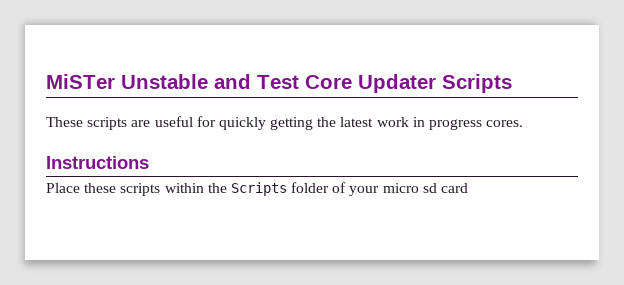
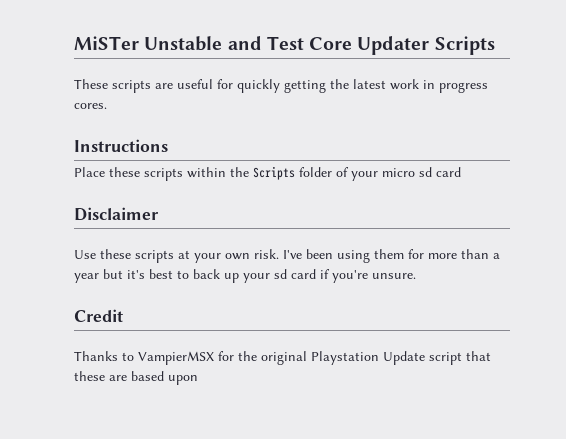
(469, 188) none -> [74,207,159,221] [74,249,500,263] [74,269,416,283] [74,309,123,322] [74,351,491,365] [74,371,198,385] // Disclaimer // Use these scripts at your own risk. I've been using them for more than a year but it's best to back up your sd card if you're unsure. // Credit // Thanks to VampierMSX for the original Playstation Update script that these are based upon

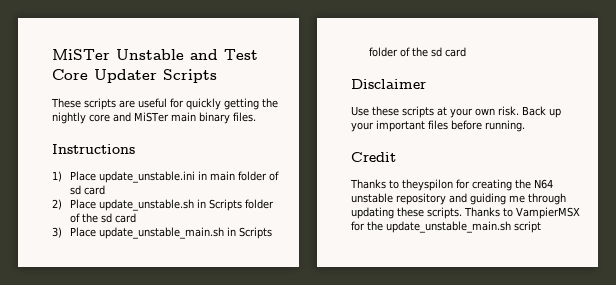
[353,79,488,93] [74,103,107,109] [74,139,168,152] [74,166,415,181] latest work in progress cores. // Instructions // Place these scripts within the Scripts folder of your micro -> [52,112,256,124] [52,144,135,154] [52,171,279,183] [69,185,105,195] [52,199,274,211] [69,213,136,223] [52,227,272,239] [368,47,428,57] nightly core and MiSTer main binary files. // Instructions // 1) Place update_unstable.ini in main folder of sd card // 2) Place update_unstable.sh in Scripts folder of the sd card // 3) Place update_unstable_main.sh in Scripts folder of the
[283,249,500,263] [74,269,416,283] [74,309,123,322] [74,351,491,365] [74,371,198,385] I've been using them for more than a year but it's best to back up your sd card if you're unsure. // Credit // Thanks to VampierMSX for the original Playstation Update script that these are based upon -> [522,106,561,118] [351,120,525,132] [351,152,396,162] [350,179,553,191] [351,193,566,205] [351,207,580,219] [351,221,541,233] Back up your important files before running. // Credit // Thanks to theyspilon for creating the N64 unstable repository and guiding me through updating these scripts. Thanks to VampierMSX for the update_unstable_main.sh script

